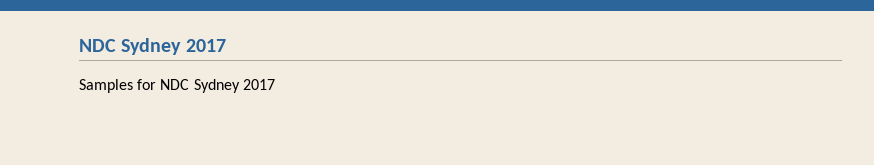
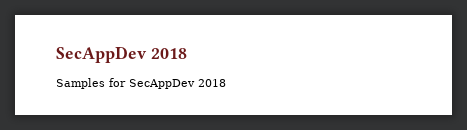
[79,38,226,55] NDC Sydney 2017 -> [56,46,187,63] SecAppDev 2018
[160,79,275,93] NDC Sydney 2017 -> [129,79,226,89] SecAppDev 2018

